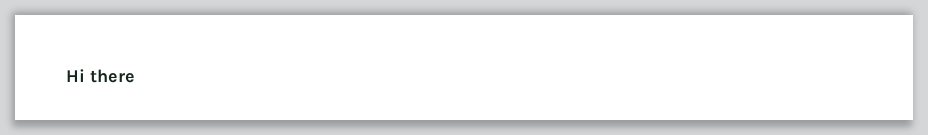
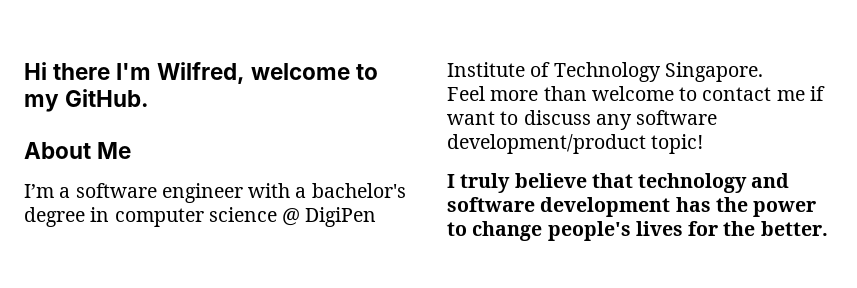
(135, 76) none -> [116,62,379,84] [24,89,150,112] [24,142,132,159] [24,183,406,203] [24,207,377,227] [447,62,763,82] [447,86,825,101] [447,110,718,130] [447,134,704,154] [447,173,790,193] [447,197,817,217] [447,221,828,241] I'm Wilfred, welcome to my GitHub. // About Me // I’m a software engineer with a bachelor's degree in computer science @ DigiPen Institute of Technology Singapore. // Feel more than welcome to contact me if want to discuss any software development/product topic! // I truly believe that technology and software development has the power to change people's lives for the better.

